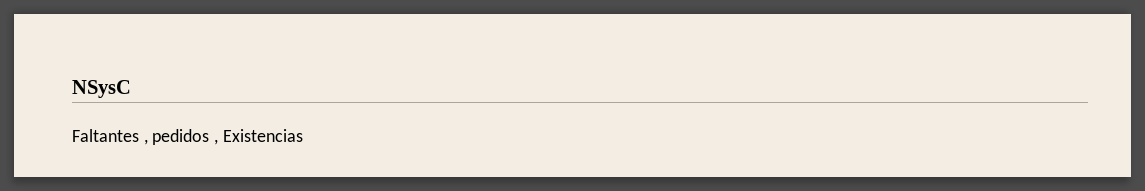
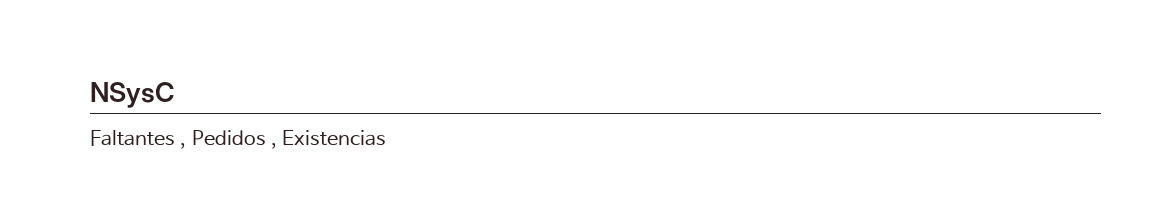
[152,129,210,145] pedidos -> [191,130,266,146] Pedidos

